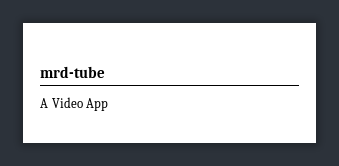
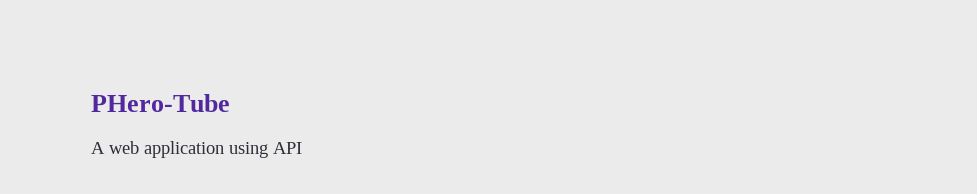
[40,66,105,78] mrd-tube -> [91,94,230,112] PHero-Tube
[51,97,109,111] Video App -> [109,141,302,158] web application using API

